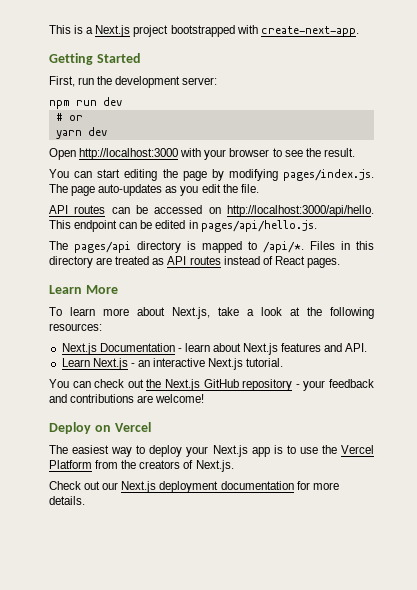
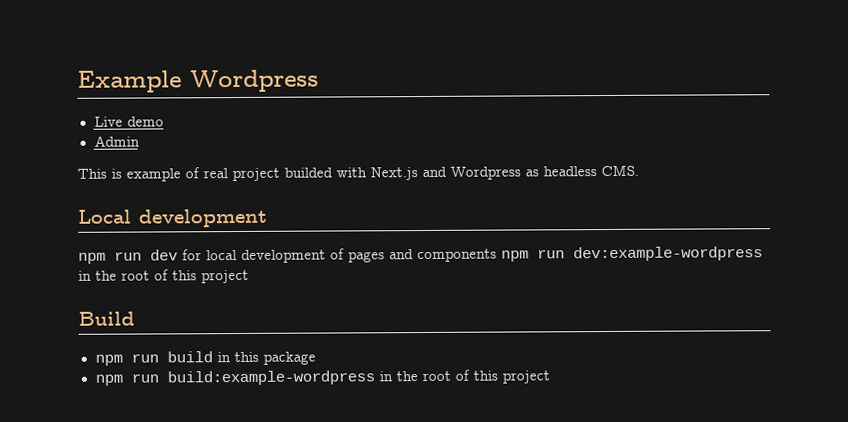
[49,25,359,37] [49,53,141,65] [49,76,218,88] This is a Next.js project bootstrapped with create-next-app. // Getting Started // First, run the development server: -> [77,69,319,93] [93,116,164,127] [93,135,140,147] [77,164,639,182] [77,208,268,228] Example Wordpress // Live demo // Admin // This is example of real project builded with Next.js and Wordpress as headless CMS. // Local development
[55,113,83,121] [55,127,107,139] [49,148,355,160] [49,169,374,181] [49,184,259,196] [49,205,374,217] [49,220,317,232] [49,241,374,253] [49,256,340,268] [49,285,118,294] [49,307,374,319] [49,323,102,331] [61,343,368,355] [61,358,284,370] [49,379,374,391] [49,394,205,403] [49,422,151,434] [49,445,374,457] [49,460,234,472] [49,481,339,493] [49,496,85,505] // # or // yarn dev // Open http://localhost:3000 with your browser to see the result. // You can start editing the page by modifying pages/index.js. The page auto-updates as you edit the file. // API routes can be accessed on http://localhost:3000/api/hello. This endpoint can be edited in pages/api/hello.js. // The pages/api directory is mapped to /api/*. Files in this directory are treated as API routes instead of React pages. // Learn More // To learn more about Next.js, take a look at the following resources: // Next.js Documentation - learn about Next.js features and API. // Learn Next.js - an interactive Next.js tutorial. // You can check out the Next.js GitHub repository - your feedback and contributions are welcome! // Deploy on Vercel // The easiest way to deploy your Next.js app is to use the Vercel Platform from the creators of Next.js. // Check out our Next.js deployment documentation for more details. -> [182,246,763,263] [78,269,249,284] [78,311,135,326] [94,351,316,366] [94,369,550,386] for local development of pages and components npm run dev:example-wordpress in the root of this project // Build // npm run build in this package // npm run build:example-wordpress in the root of this project

